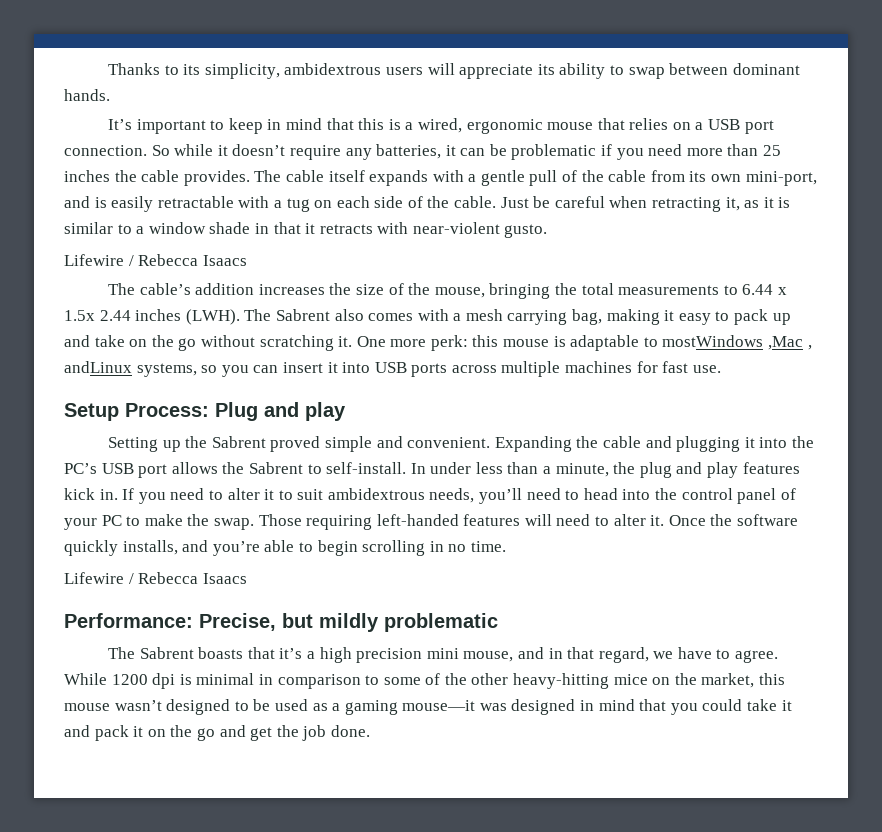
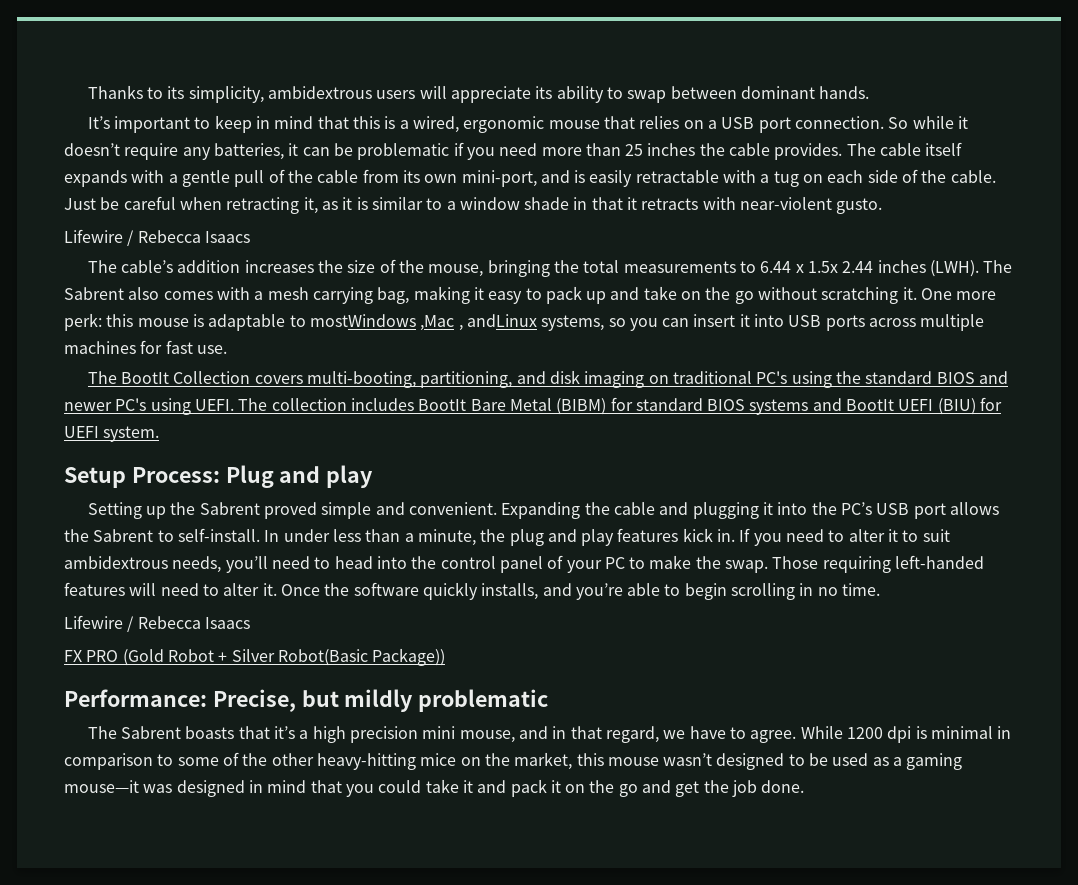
(721, 369) none -> [87,370,1008,388] [64,397,1003,415] [64,426,160,442] // The BootIt Collection covers multi-booting, partitioning, and disk imaging on traditional PC's using the standard BIOS and newer PC's using UEFI. The collection includes BootIt Bare Metal (BIBM) for standard BIOS systems and BootIt UEFI (BIU) for UEFI system.
(247, 578) none -> [64,648,446,666] // FX PRO (Gold Robot + Silver Robot(Basic Package))

